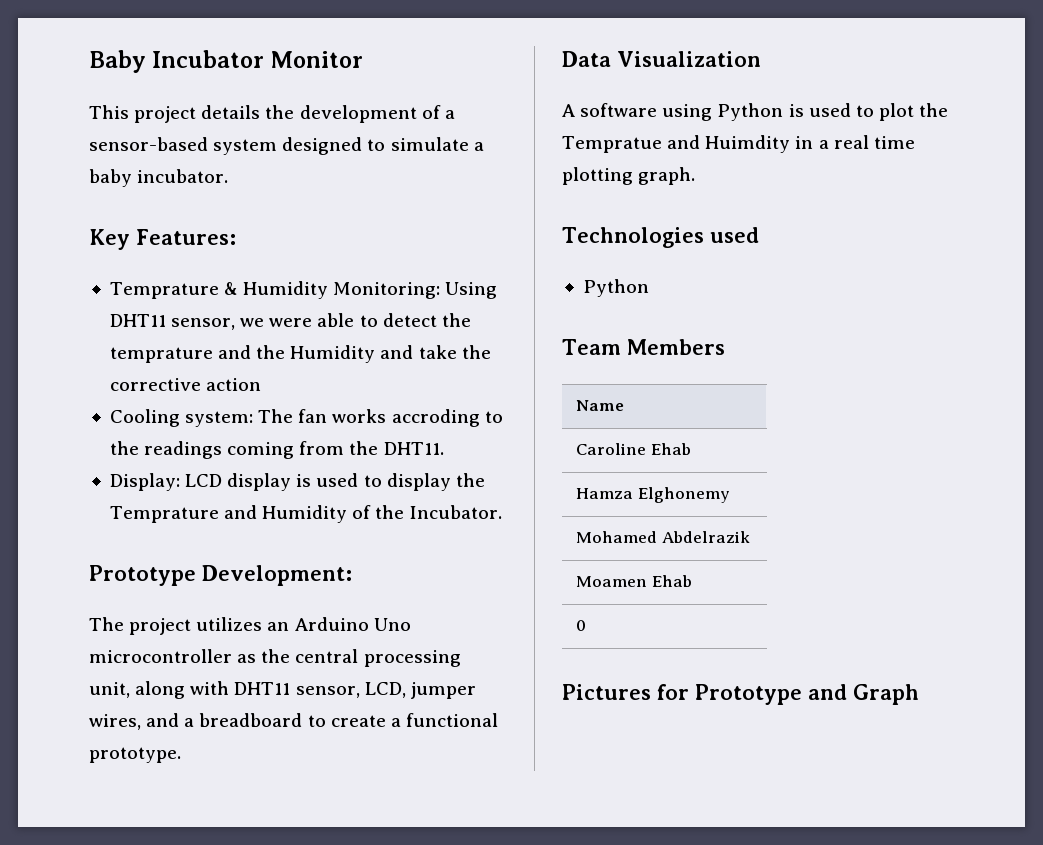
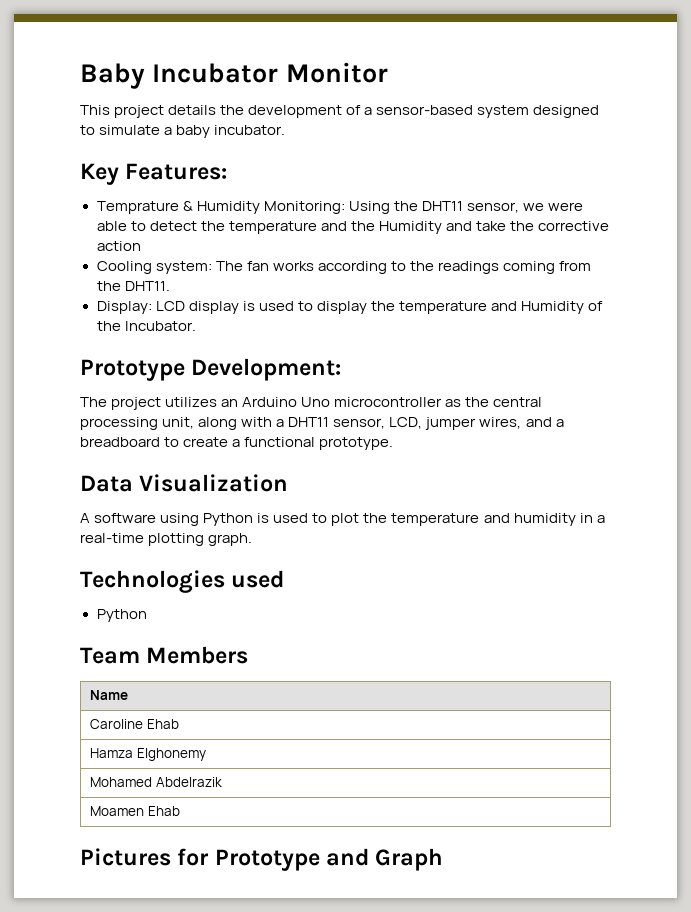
(498, 290) none -> [393,201,418,211] the
[109,347,213,363] temprature -> [228,221,317,234] temperature
[391,409,480,427] accroding -> [317,261,387,274] according
[109,506,219,523] Temprature -> [398,301,487,314] temperature
(230, 688) none -> [276,419,285,427] a
[562,135,915,153] Tempratue and Huimdity in a real time -> [391,513,605,526] [80,533,144,543] temperature and humidity in a real-time
[576,620,587,631] // 0 -> (181, 811) none

